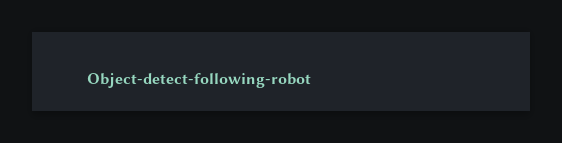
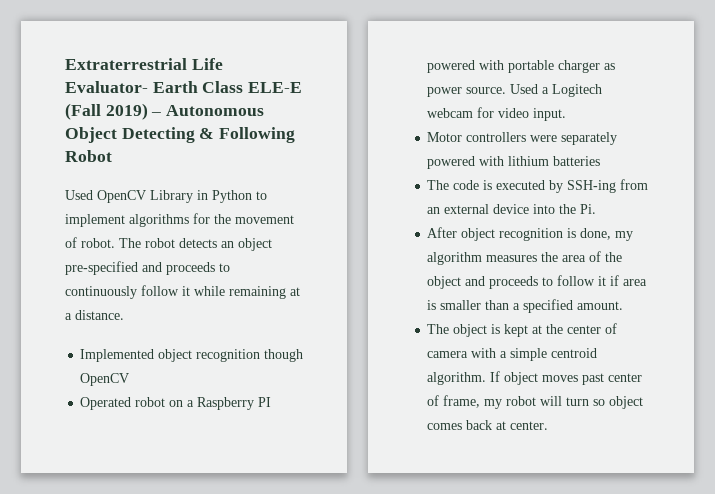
[87,73,311,88] Object-detect-following-robot -> [65,58,223,70] [65,81,303,93] [65,103,265,120] [65,127,296,143] [65,150,112,162] [65,190,267,203] [65,213,294,227] [65,237,272,251] [65,261,230,275] [65,285,300,299] [65,310,124,320] [80,349,304,362] [80,373,130,386] [80,397,272,410] [427,60,616,73] [427,84,603,97] [427,107,567,121] [427,132,618,145] [427,156,601,169] [427,179,649,193] [427,204,597,214] [427,227,634,241] [427,251,623,265] [427,275,648,289] [427,299,624,313] [427,323,618,337] [427,348,598,361] [427,371,643,385] [427,395,644,409] [427,420,549,430] Extraterrestrial Life Evaluator- Earth Class ELE-E (Fall 2019) – Autonomous Object Detecting & Following Robot // Used OpenCV Library in Python to implement algorithms for the movement of robot. The robot detects an object pre-specified and proceeds to continuously follow it while remaining at a distance. // Implemented object recognition though OpenCV // Operated robot on a Raspberry PI powered with portable charger as power source. Used a Logitech webcam for video input. // Motor controllers were separately powered with lithium batteries // The code is executed by SSH-ing from an external device into the Pi. // After object recognition is done, my algorithm measures the area of the object and proceeds to follow it if area is smaller than a specified amount. // The object is kept at the center of camera with a simple centroid algorithm. If object moves past center of frame, my robot will turn so object comes back at center.

